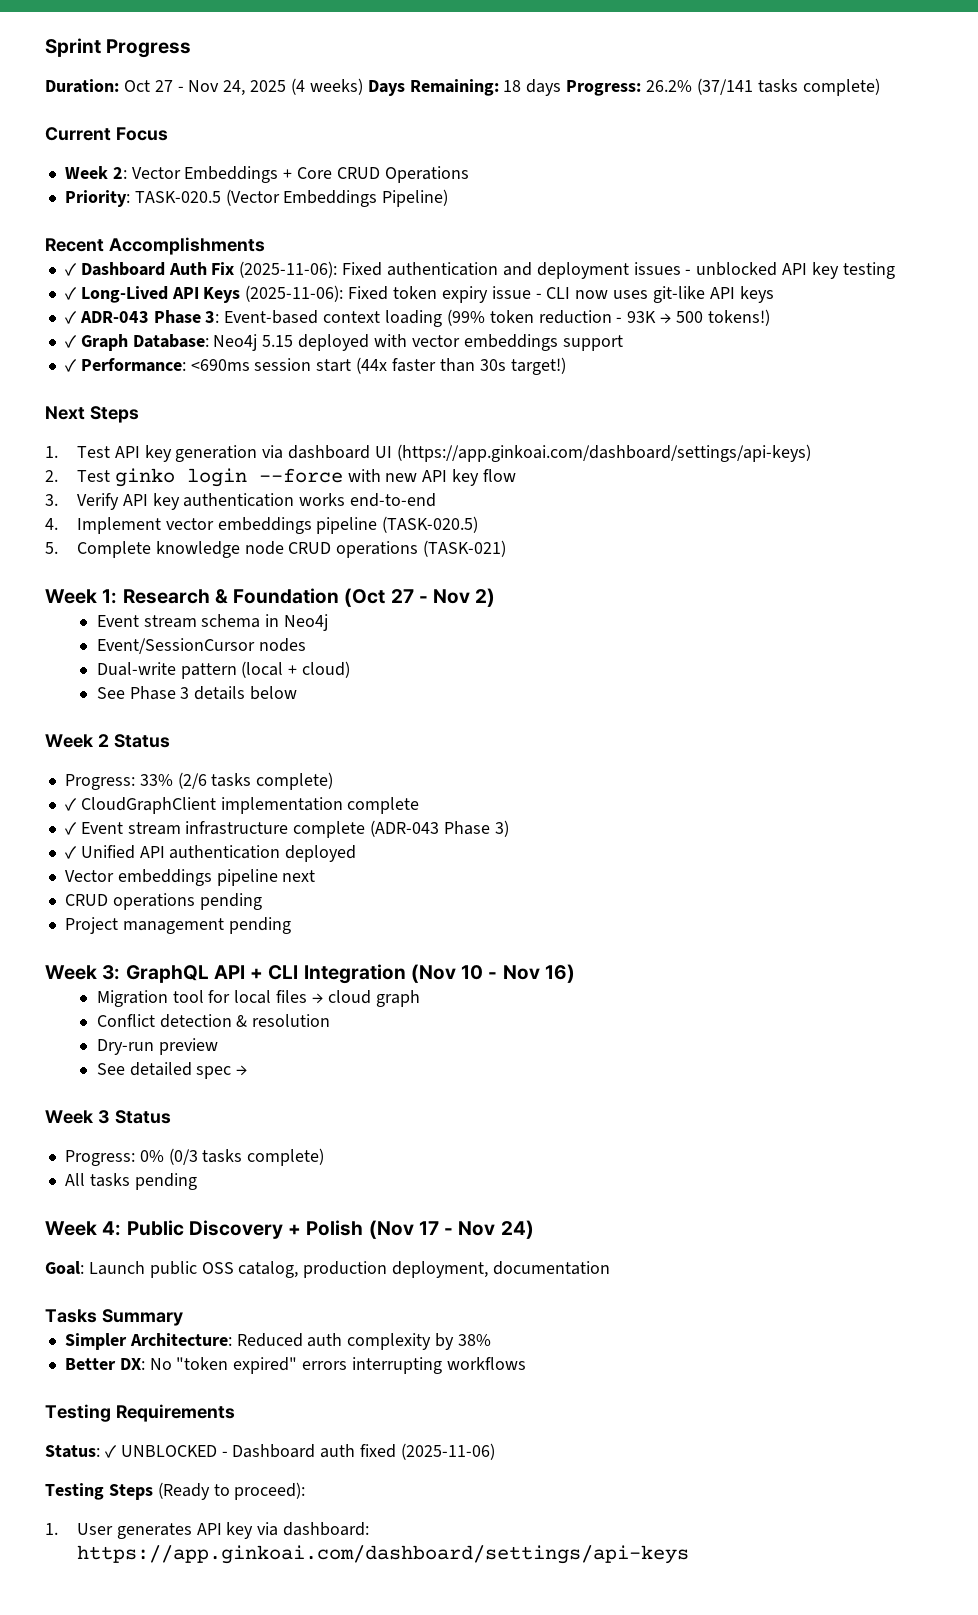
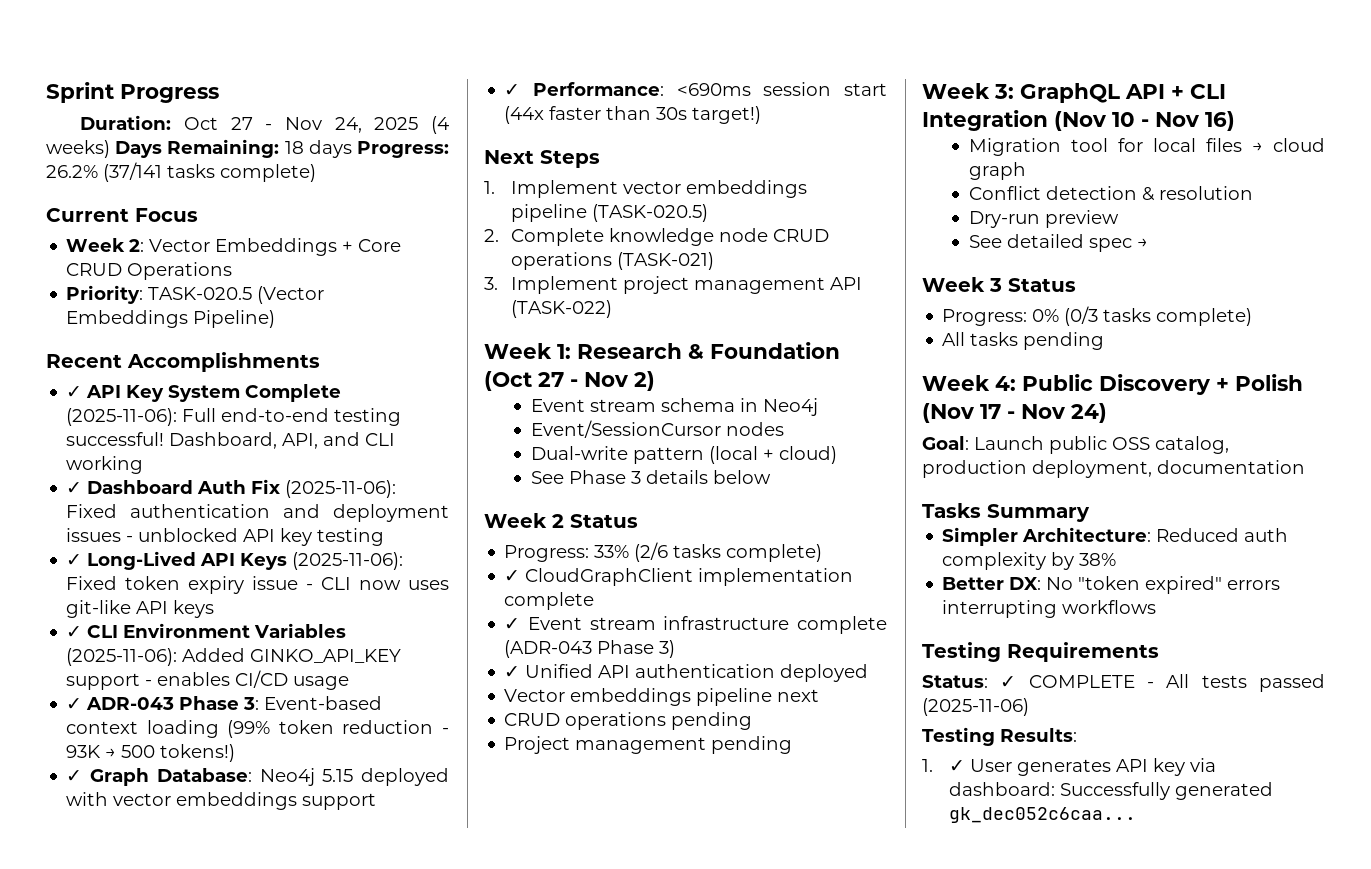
(265, 246) none -> [66,384,342,402] [66,408,402,426] [66,432,396,449] [66,456,144,474] // ✓ API Key System Complete (2025-11-06): Full end-to-end testing successful! Dashboard, API, and CLI working
(774, 294) none -> [66,623,347,638] [66,648,402,666] [66,670,350,690] // ✓ CLI Environment Variables (2025-11-06): Added GINKO_API_KEY support - enables CI/CD usage
[76,444,811,462] [45,468,517,487] [45,493,437,510] [45,518,58,530] Test API key generation via dashboard UI (https://app.ginkoai.com/dashboard/settings/api-keys) // 2. Test ginko login --force with new API key flow // 3. Verify API key authentication works end-to-end // 4. -> (495, 187) none
[45,542,58,554] 5. -> [484,229,499,242] 2.
(507, 548) none -> [484,276,862,294] [510,300,612,318] // 3. Implement project management API (TASK-022)
[120,1443,496,1460] [45,1482,306,1500] [45,1523,58,1535] UNBLOCKED - Dashboard auth fixed (2025-11-06) // Testing Steps (Ready to proceed): // 1. -> [1028,674,1325,692] [922,698,1029,716] [922,727,1077,746] [922,759,965,772] COMPLETE - All tests passed (2025-11-06) // Testing Results: // 1. ✓
[76,1545,689,1564] https://app.ginkoai.com/dashboard/settings/api-keys -> [1059,782,1273,800] [948,807,1136,823] Successfully generated gk_dec052c6caa...

